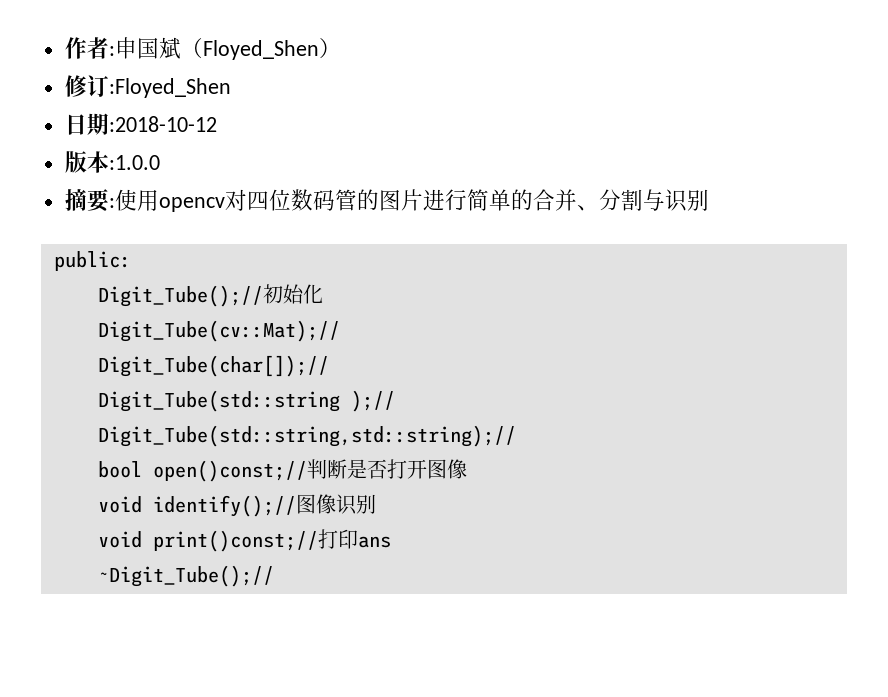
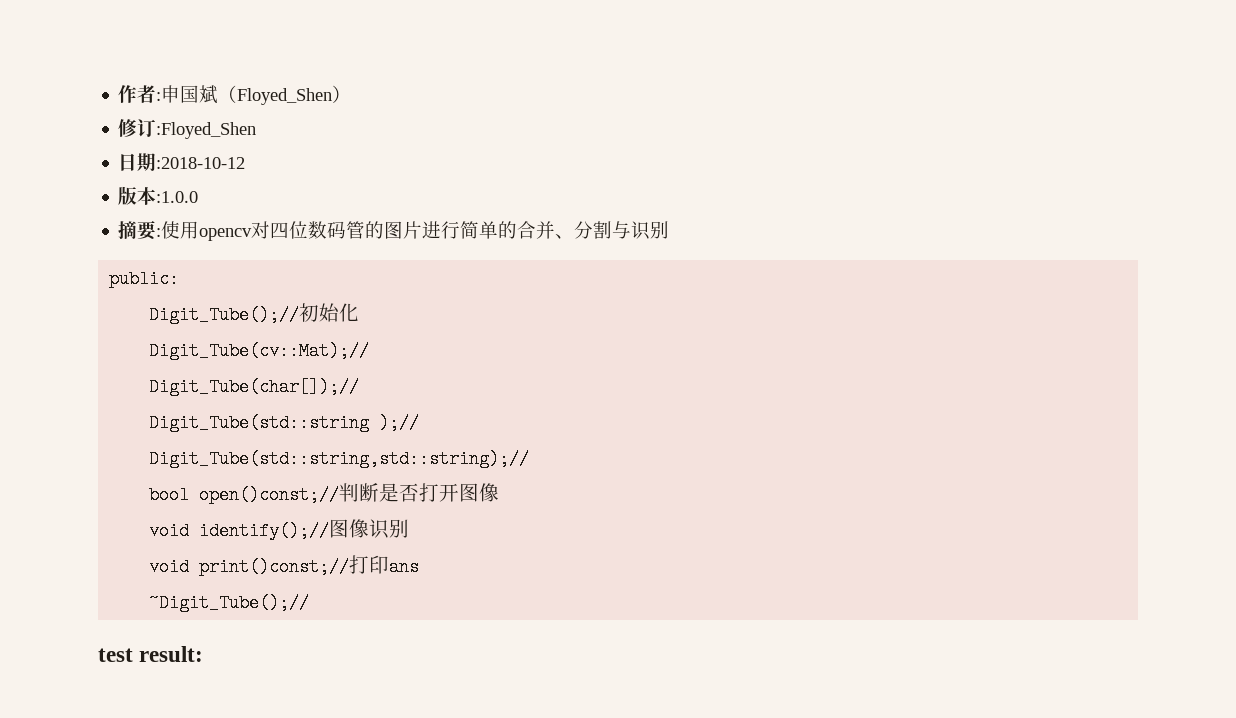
(274, 576) none -> [98,646,204,662] // test result:

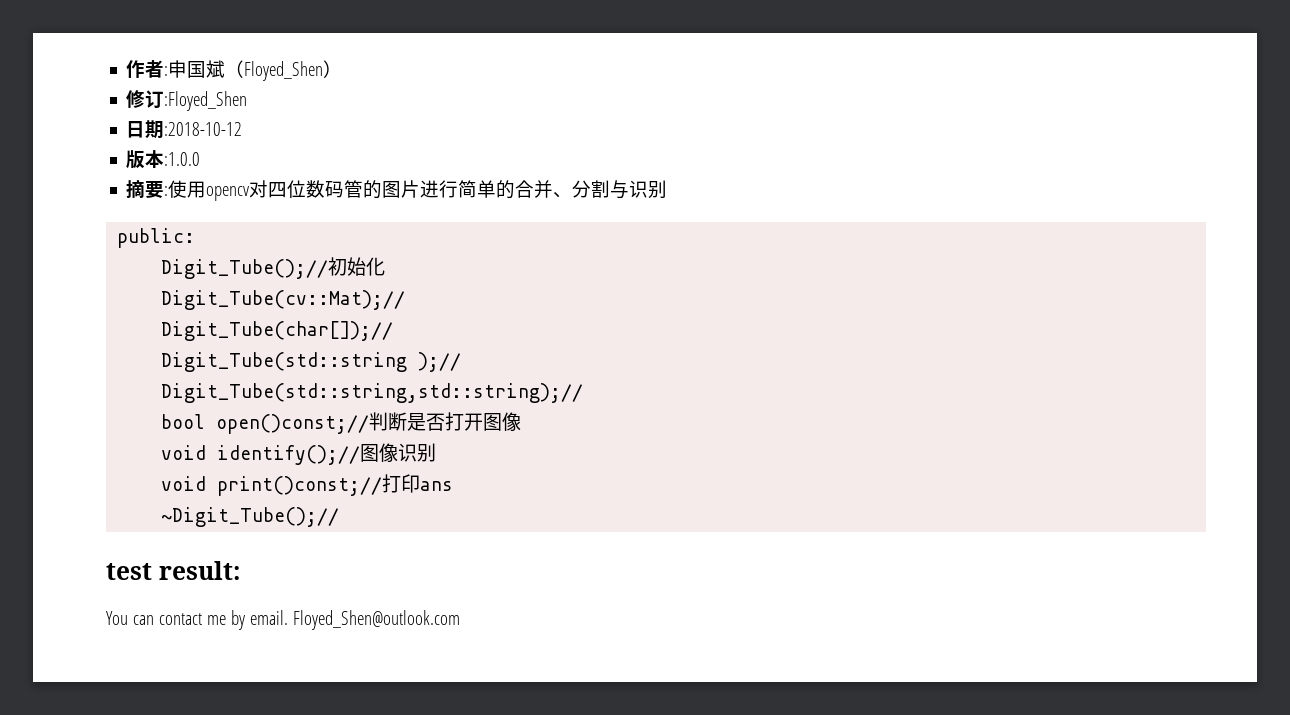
(204, 654) none -> [106,610,460,630] // You can contact me by email. Floyed_Shen@outlook.com

